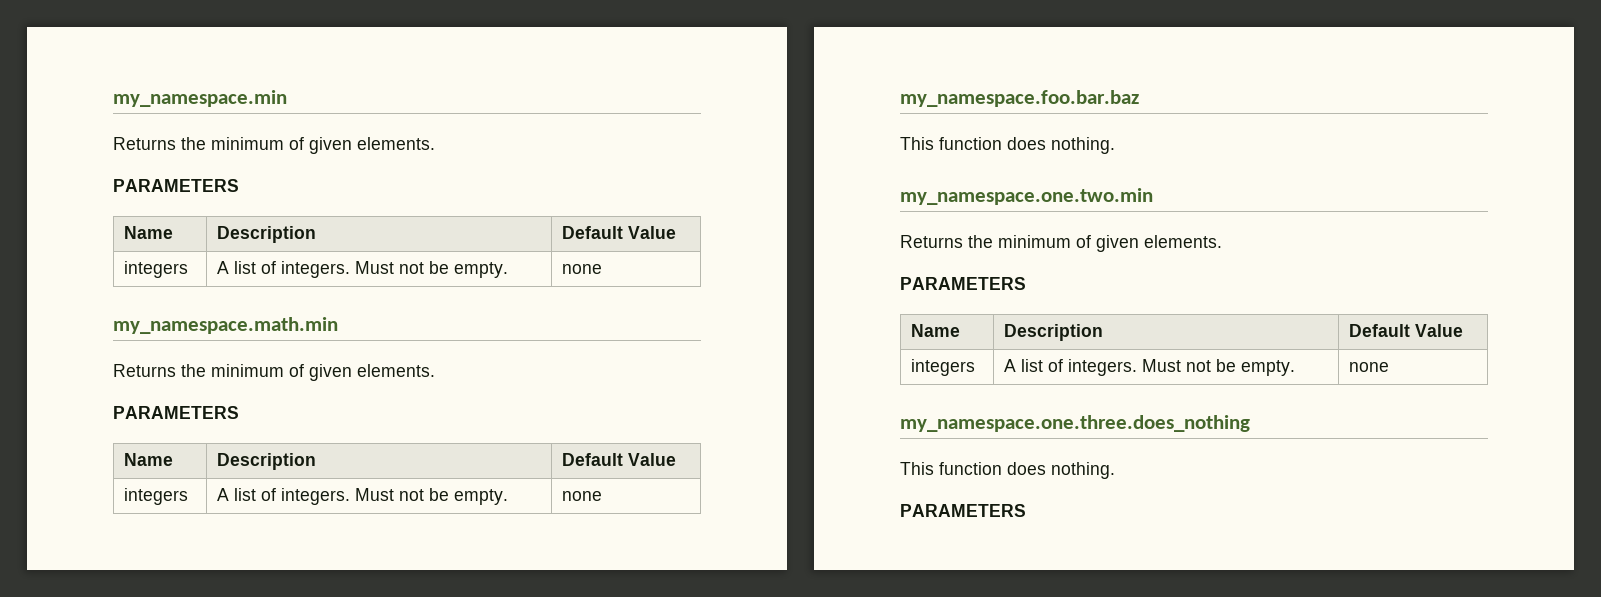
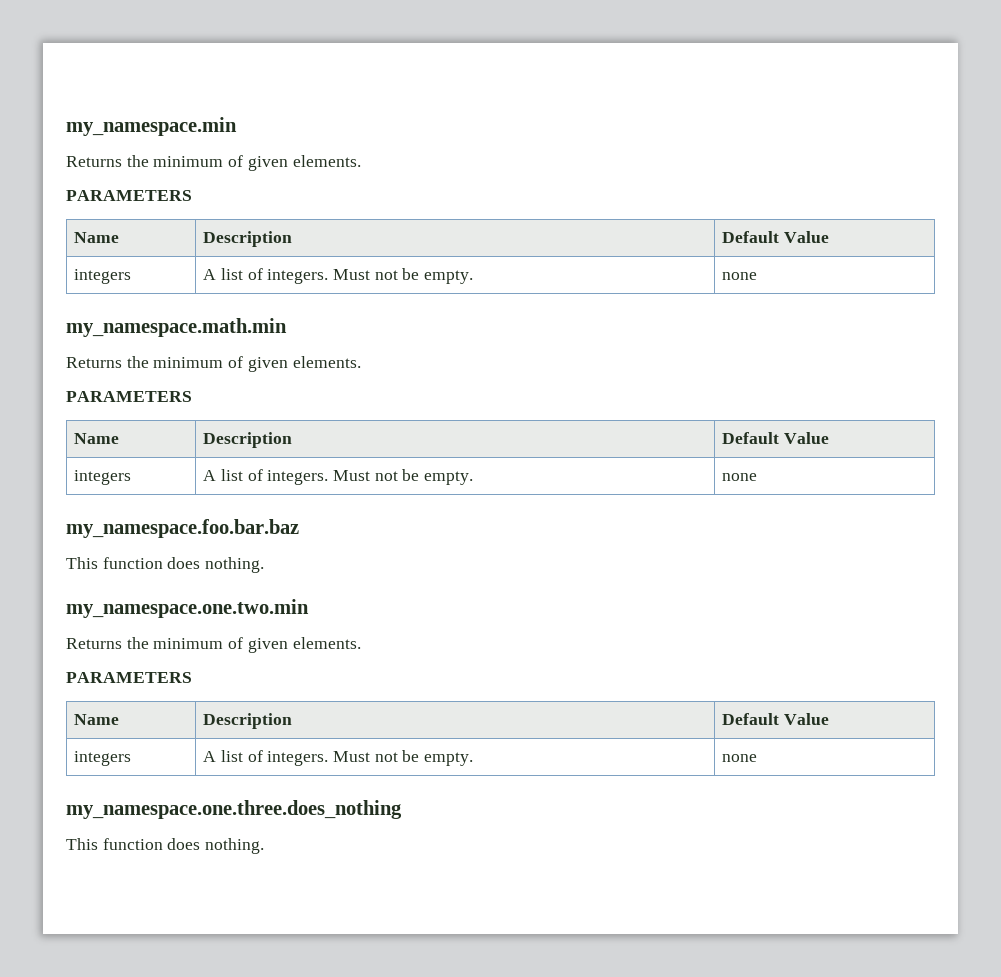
[900,504,1026,517] // PARAMETERS -> (265, 846) none

